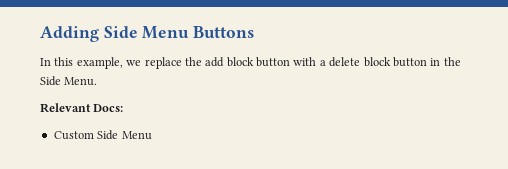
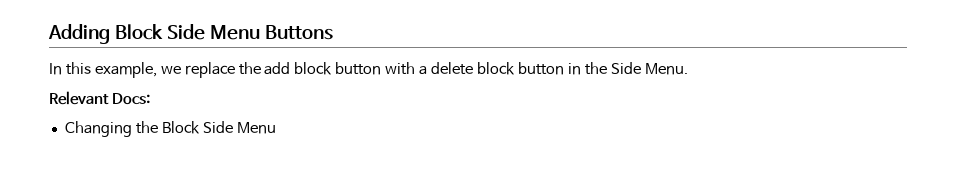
(99, 34) none -> [114,24,163,40] Block
[53,131,94,140] Custom -> [64,121,200,137] Changing the Block

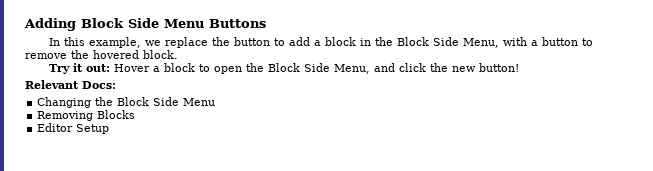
[264,62,688,75] add block button with a delete block button in the Side Menu. -> [233,37,593,48] [25,50,178,59] [48,63,519,74] button to add a block in the Block Side Menu, with a button to remove the hovered block. // Try it out: Hover a block to open the Block Side Menu, and click the new button!
(276, 128) none -> [37,110,136,121] [37,123,110,134] // Removing Blocks // Editor Setup

